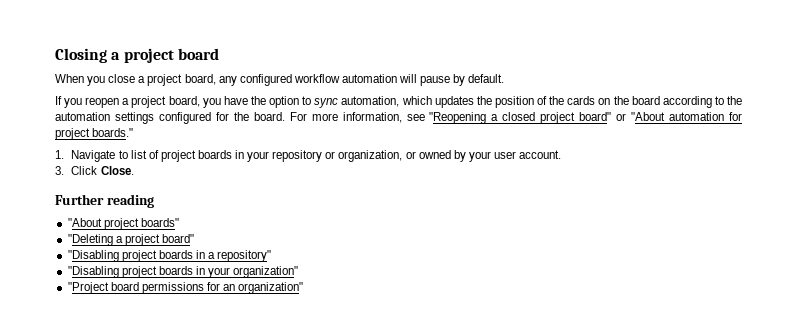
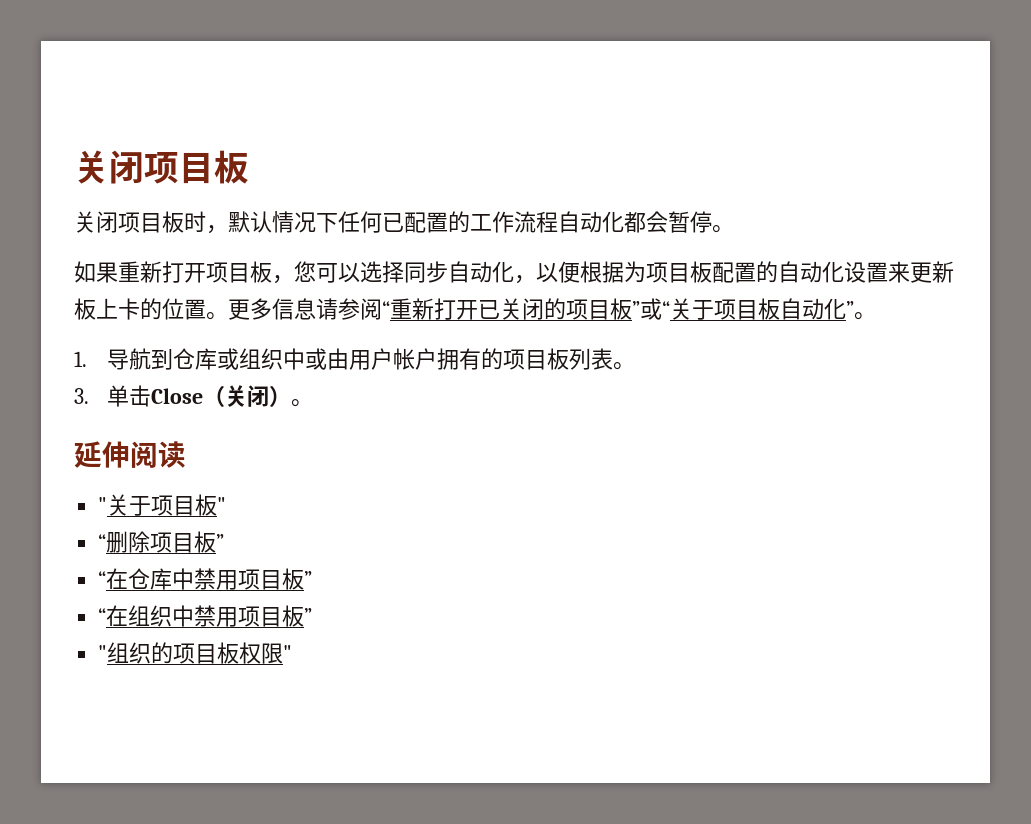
[55,48,219,63] [55,74,505,86] [55,96,743,108] [55,112,743,124] [55,128,134,140] [55,150,562,162] [55,166,134,175] [55,194,154,208] [67,218,179,230] [67,234,194,246] [67,250,272,262] [67,266,299,278] [67,282,304,294] Closing a project board // When you close a project board, any configured workflow automation will pause by default. // If you reopen a project board, you have the option to sync automation, which updates the position of the cards on the board according to the automation settings configured for the board. For more information, see "Reopening a closed project board" or "About automation for project boards." // 1. Navigate to list of project boards in your repository or organization, or owned by your user account. // 3. Click Close. // Further reading // "About project boards" // "Deleting a project board" // "Disabling project boards in a repository" // "Disabling project boards in your organization" // "Project board permissions for an organization" -> [74,150,249,184] [74,211,734,234] [74,261,954,284] [74,298,876,320] [74,348,636,370] [74,385,314,407] [74,441,186,468] [98,494,227,516] [98,531,225,553] [98,568,313,590] [98,605,313,627] [98,642,293,664] 关闭项目板 // 关闭项目板时，默认情况下任何已配置的工作流程自动化都会暂停。 // 如果重新打开项目板，您可以选择同步自动化，以便根据为项目板配置的自动化设置来更新板上卡的位置。更多信息请参阅“重新打开已关闭的项目板”或“关于项目板自动化”。 // 1.导航到仓库或组织中或由用户帐户拥有的项目板列表。 // 3.单击Close（关闭）。 // 延伸阅读 // "关于项目板" // “删除项目板” // “在仓库中禁用项目板” // “在组织中禁用项目板” // "组织的项目板权限"

